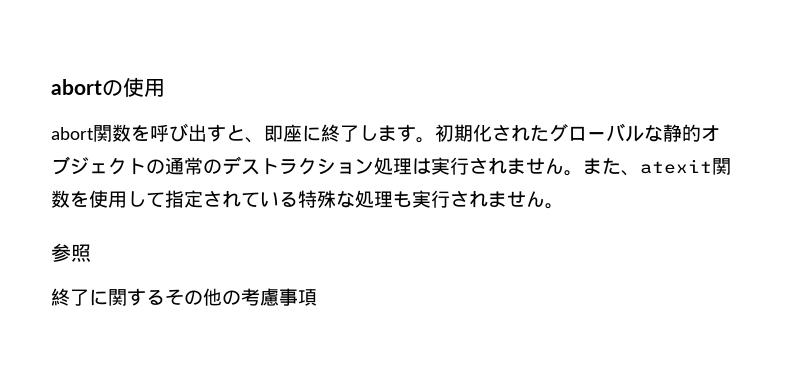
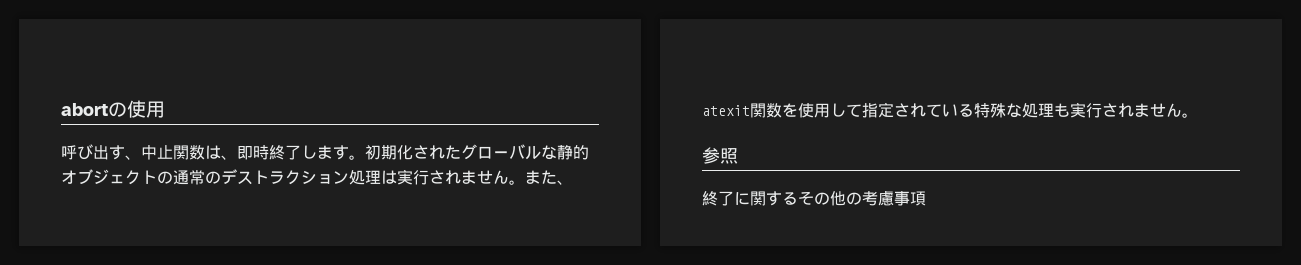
[51,123,321,143] abort関数を呼び出すと、即座に -> [61,144,269,160] 呼び出す、中止関数は、即時

